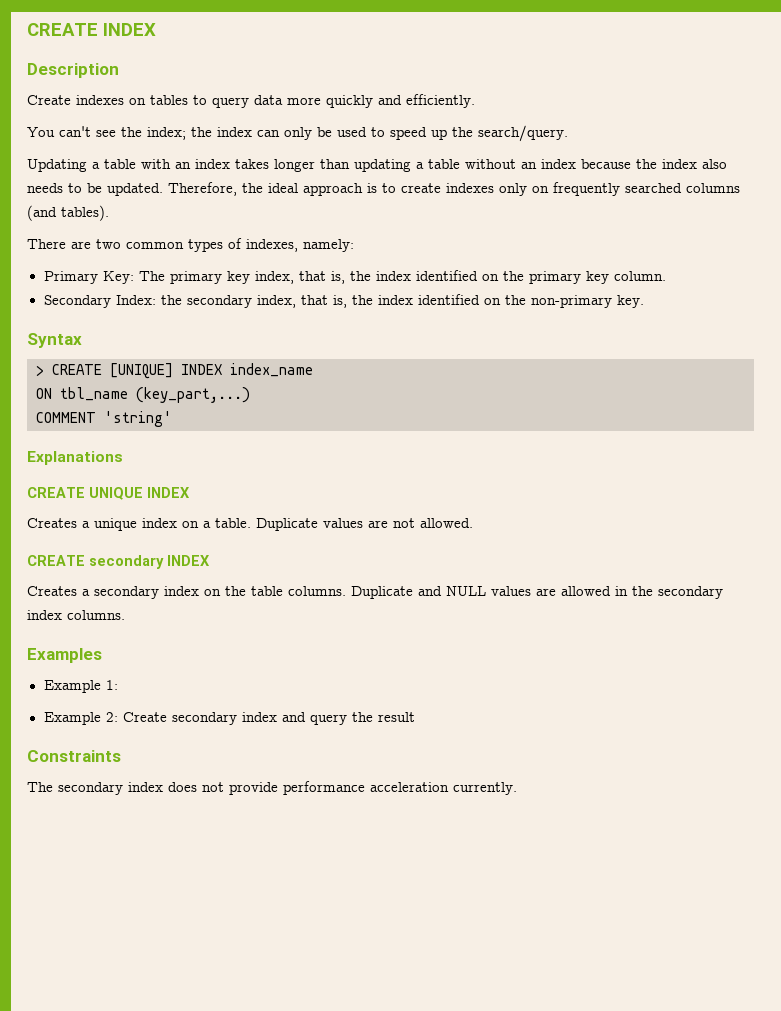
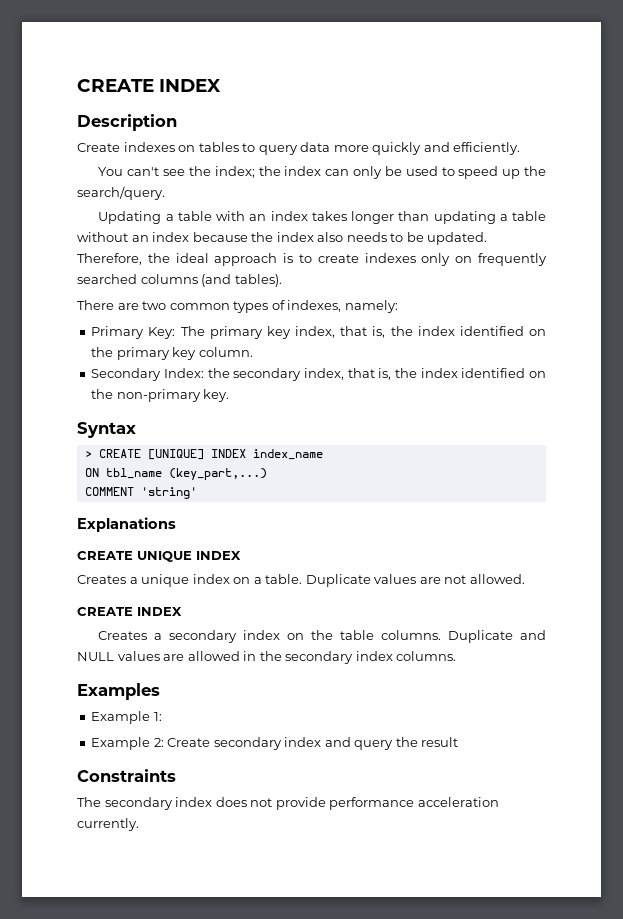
[89,555,164,569] secondary -> (133, 611) none

